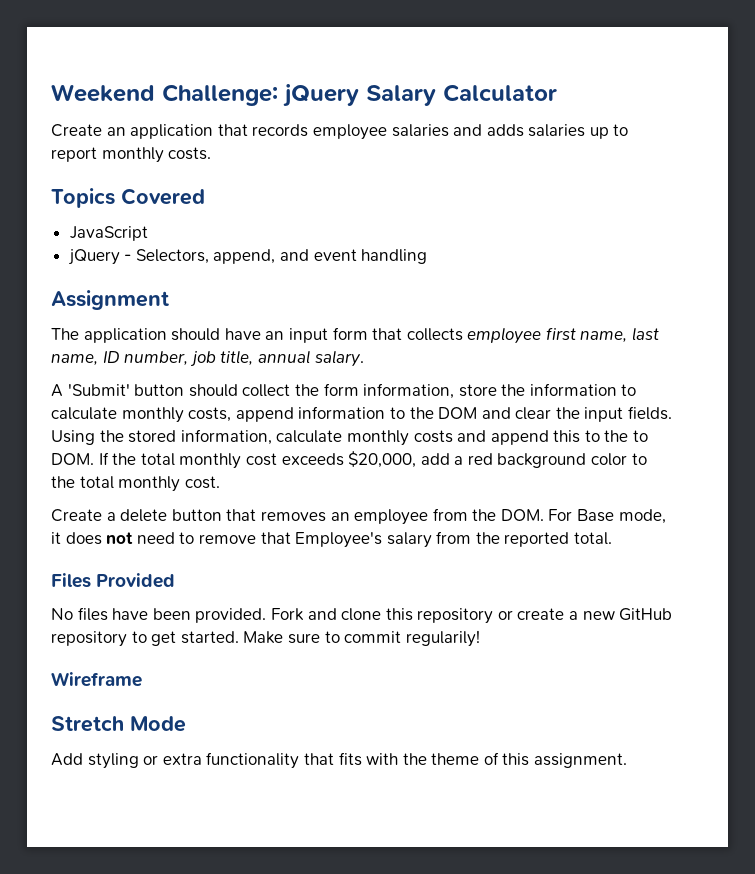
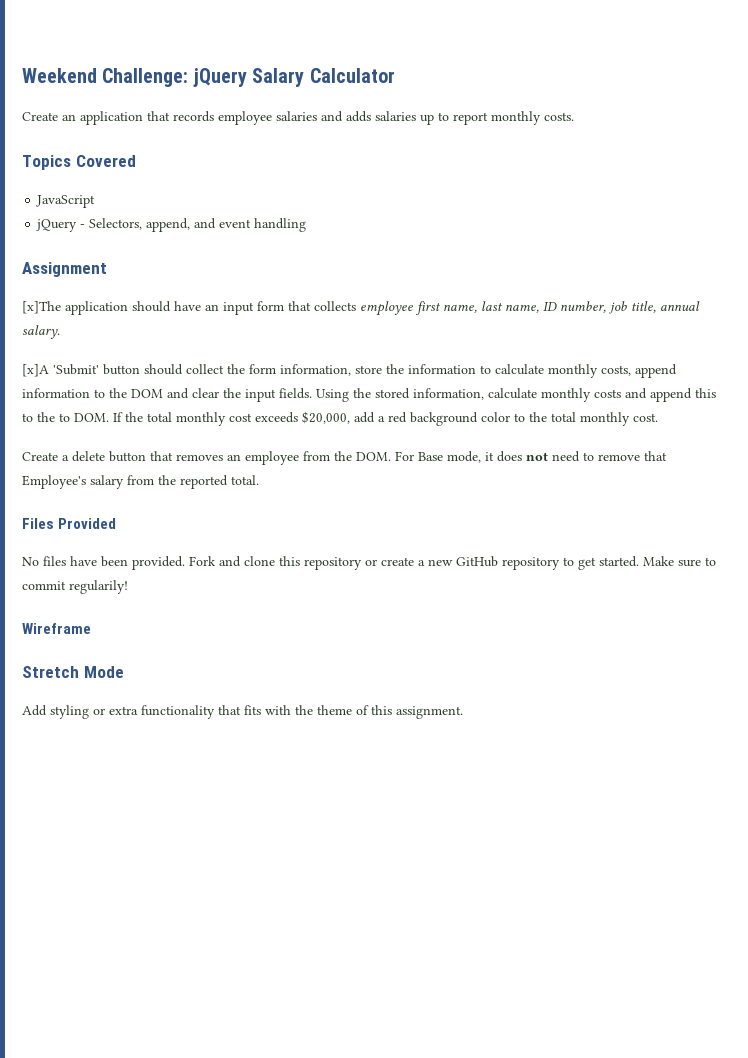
[51,328,79,340] The -> [22,301,61,314] [x]The
[51,384,63,397] A -> [22,364,49,377] [x]A

